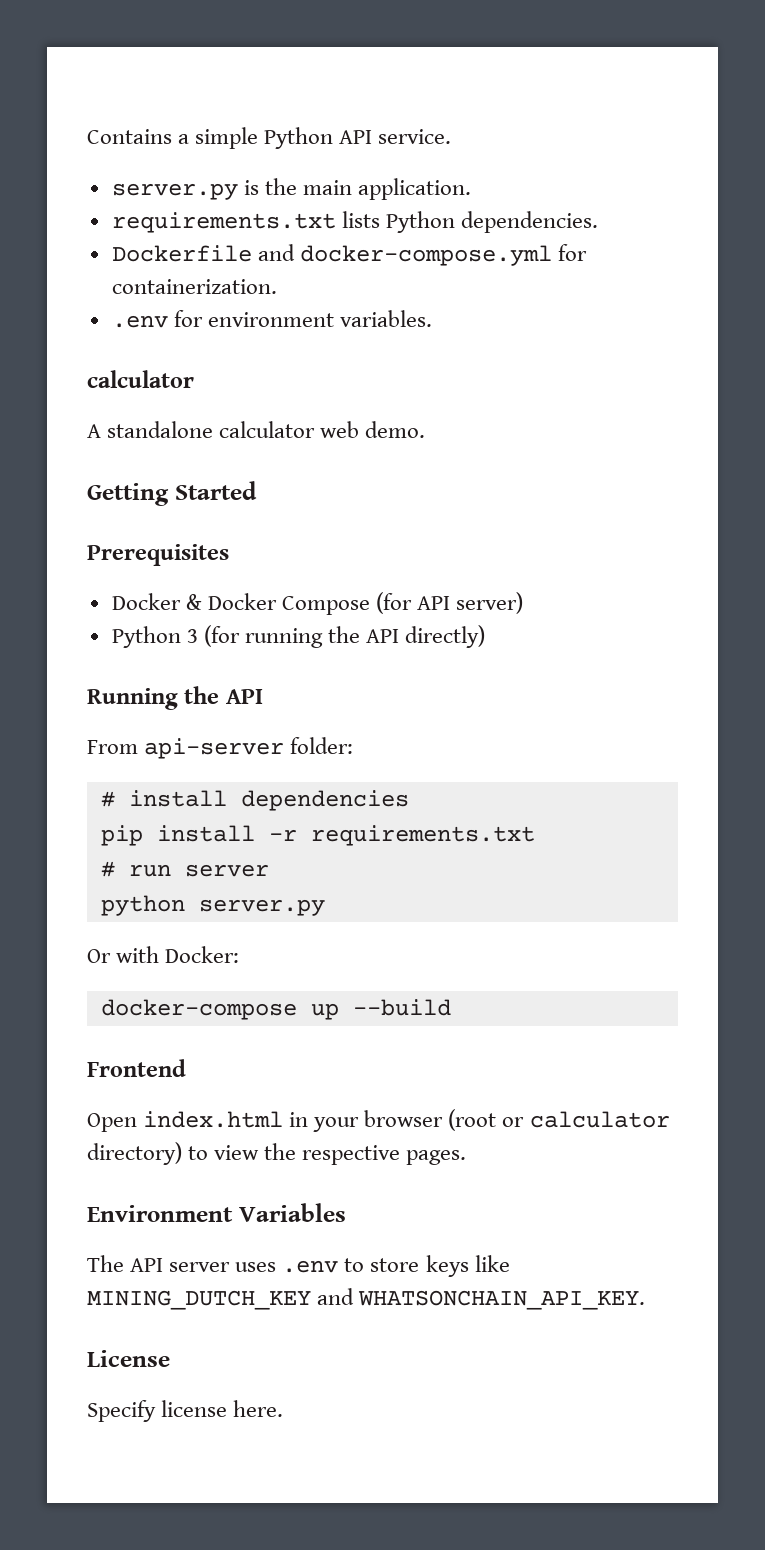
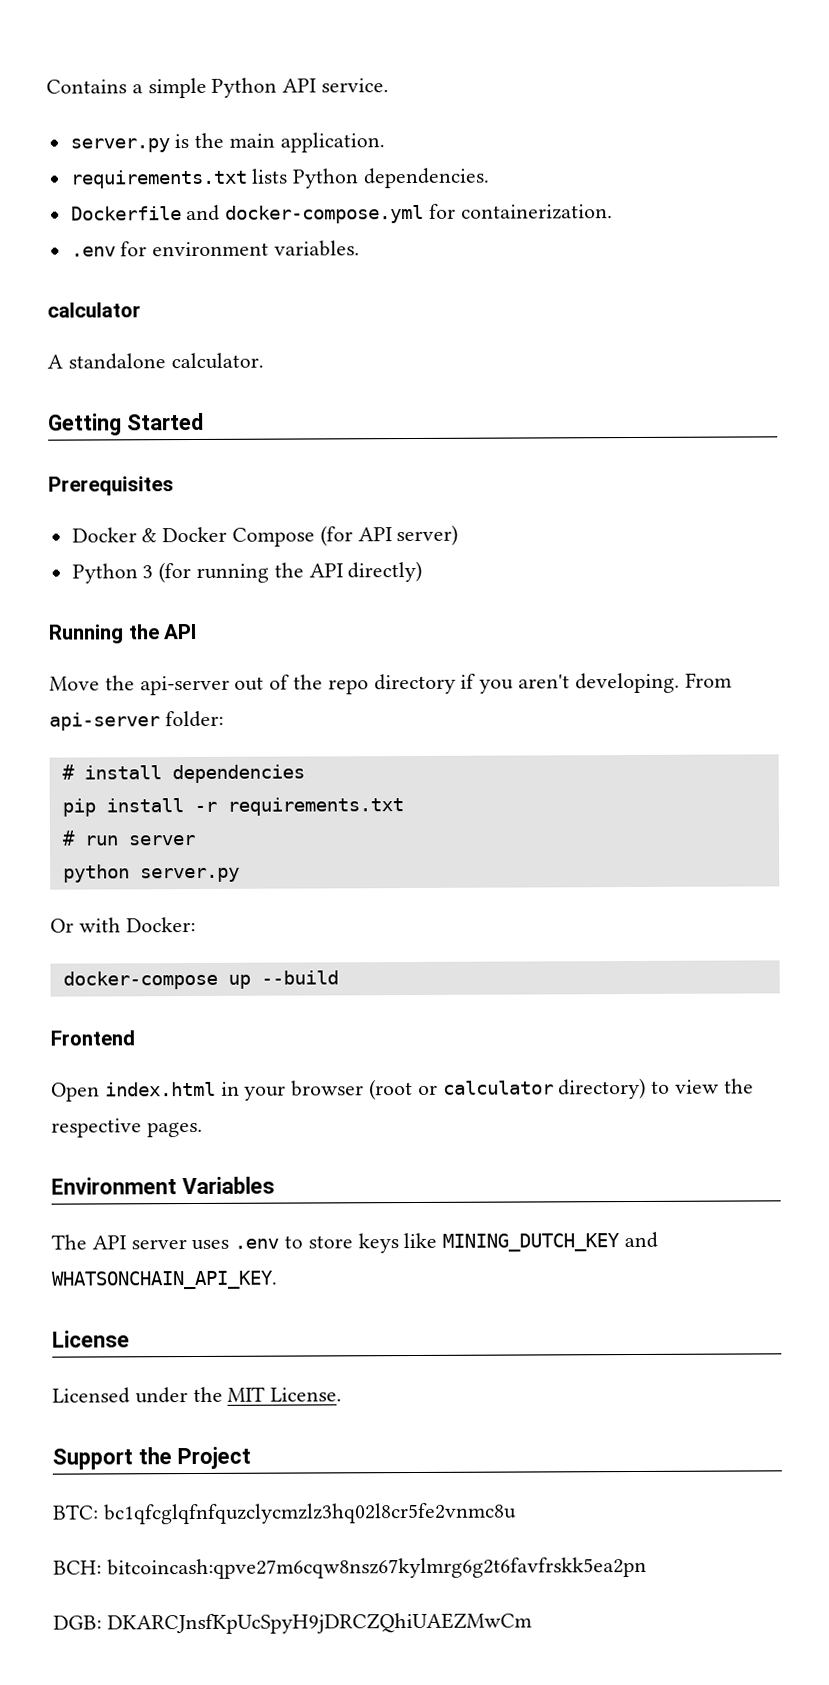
[219,421,426,438] calculator web demo. -> [170,352,264,370] calculator.
(263, 696) none -> [49,672,680,696] Move the api-server out of the repo directory if you aren't developing.
[87,1400,284,1422] Specify license here. -> [52,1386,343,1404] [52,1446,251,1470] [53,1502,517,1525] [53,1556,647,1580] [53,1612,532,1635] Licensed under the MIT License. // Support the Project // BTC: bc1qfcglqfnfquzclycmzlz3hq02l8cr5fe2vnmc8u // BCH: bitcoincash:qpve27m6cqw8nsz67kylmrg6g2t6favfrskk5ea2pn // DGB: DKARCJnsfKpUcSpyH9jDRCZQhiUAEZMwCm

